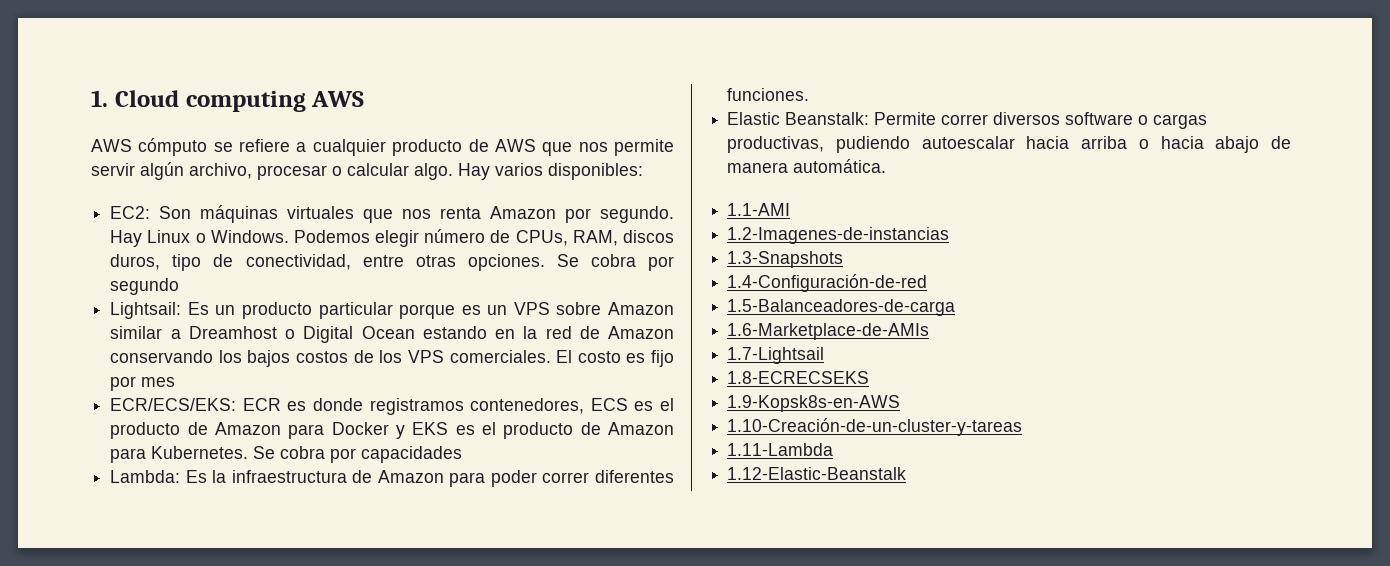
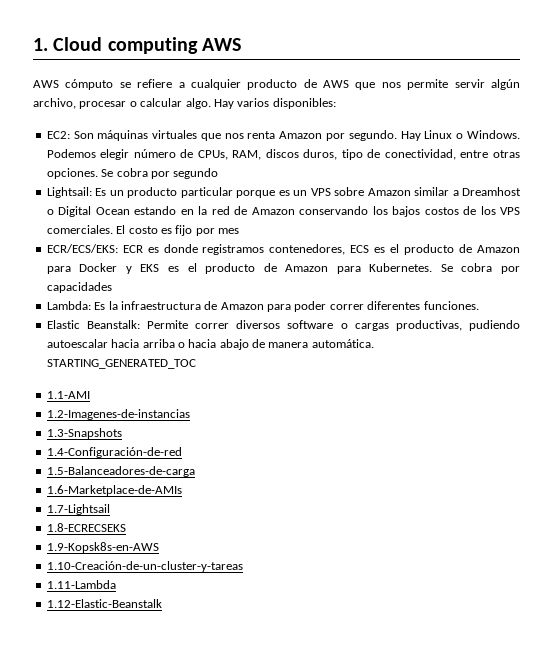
(887, 166) none -> [46,359,196,369] STARTING_GENERATED_TOC

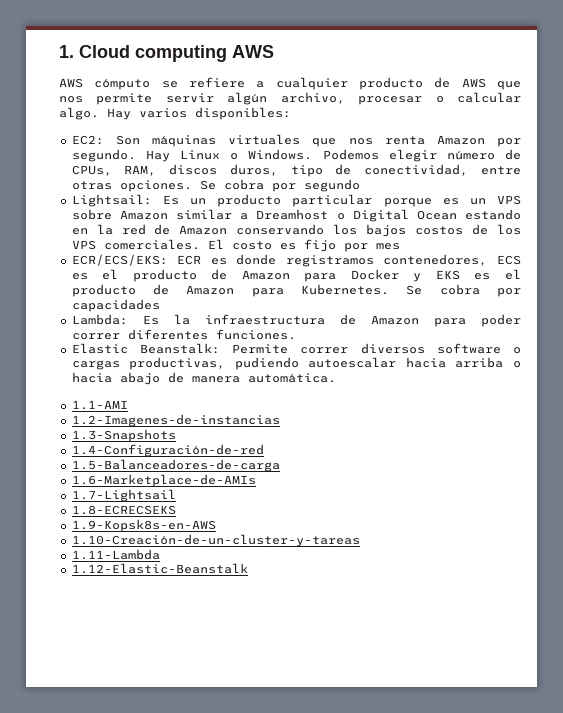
[46,359,196,369] STARTING_GENERATED_TOC -> (336, 378) none

